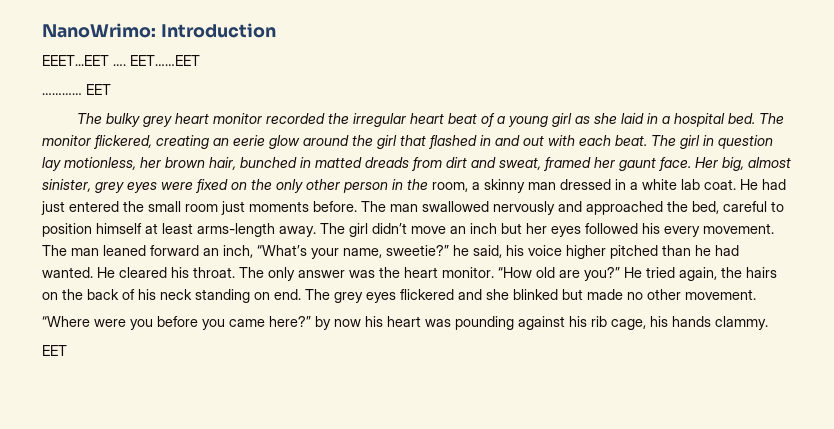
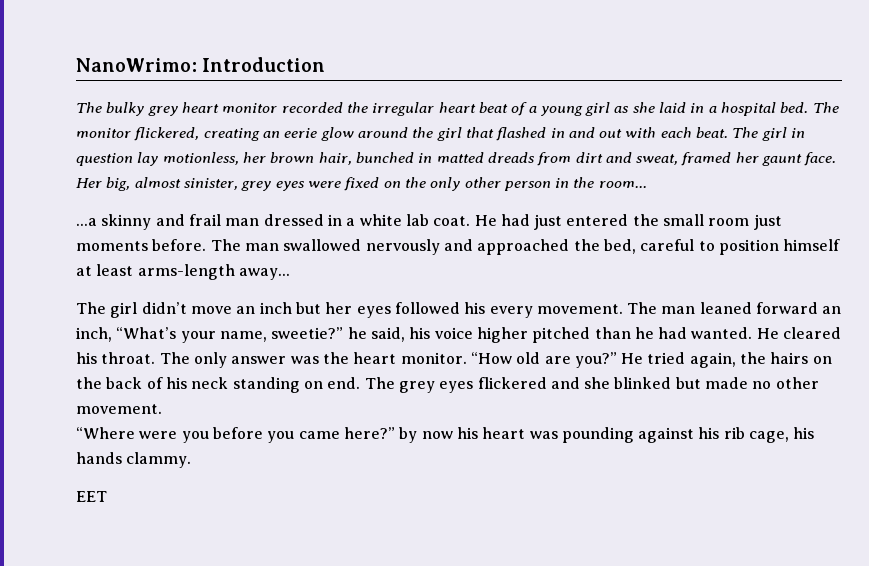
[42,55,200,66] [42,84,111,95] // EEET...EET …. EET……EET // ………… EET -> (326, 64) none
[432,179,525,193] room, a skinny -> [598,181,647,188] [76,214,221,230] room... // ...a skinny and frail
[279,226,316,237] away. -> [238,268,290,280] away... //

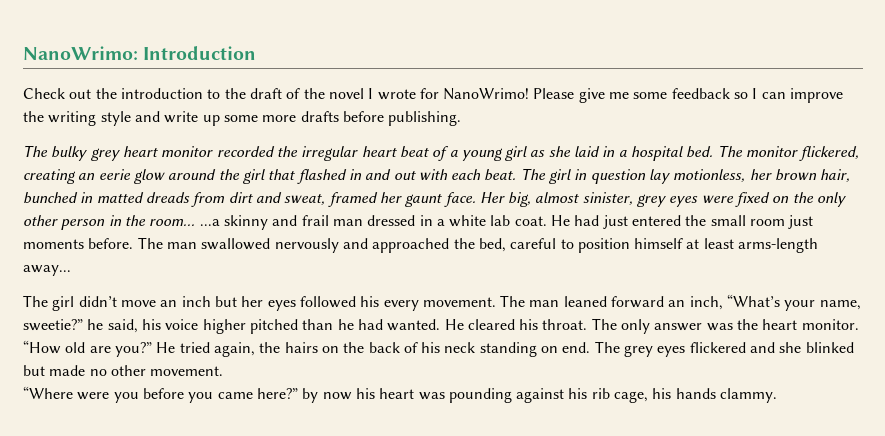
(326, 64) none -> [23,88,844,103] [23,111,462,126] // Check out the introduction to the draft of the novel I wrote for NanoWrimo! Please give me some feedback so I can improve the writing style and write up some more drafts before publishing.
(647, 184) // -> (196, 222) none
[76,491,107,502] // EET -> (778, 395) none

